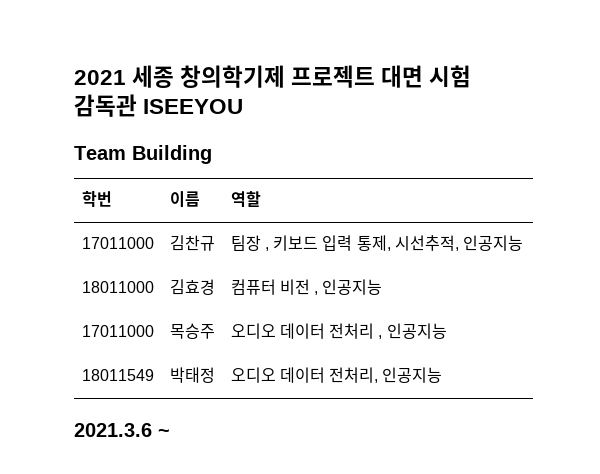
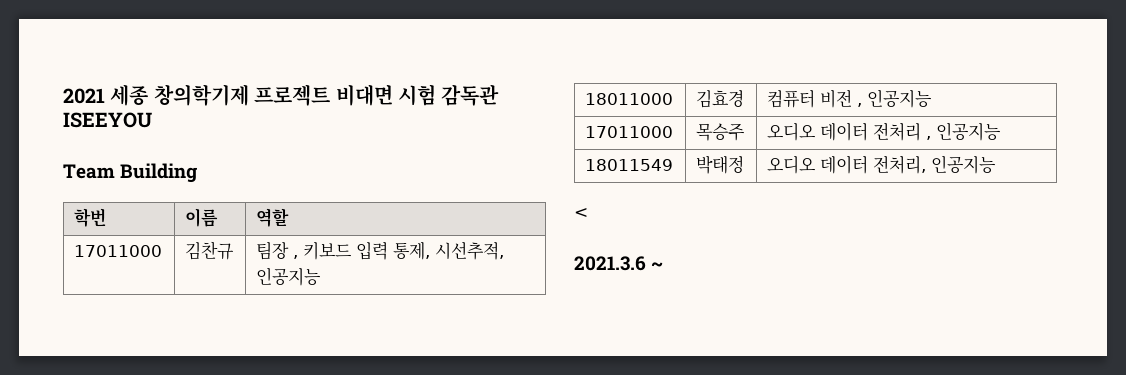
[381,65,424,88] 대면 -> [335,85,393,106] 비대면
(443, 375) none -> [574,208,588,218] // <

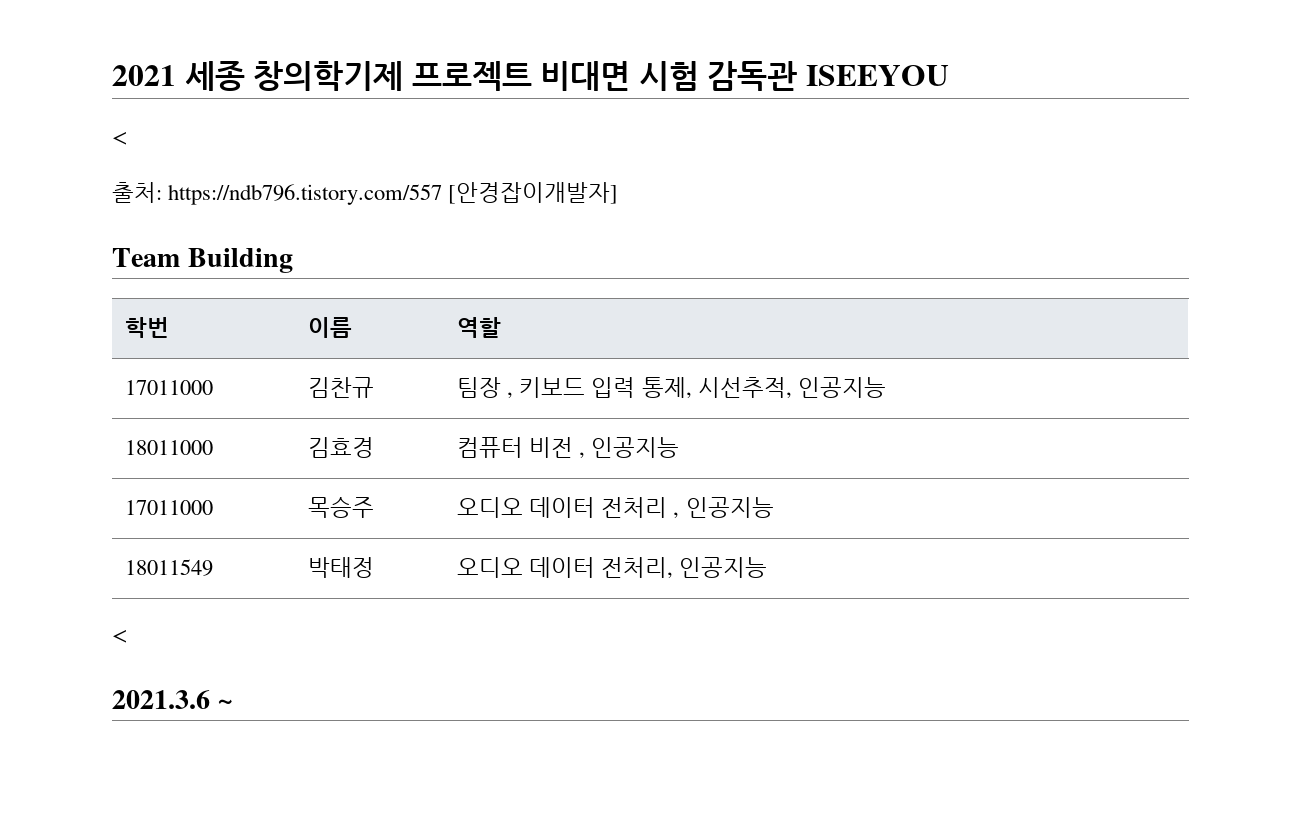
(152, 120) none -> [112,131,127,145] [112,182,619,205] // < // 출처: https://ndb796.tistory.com/557 [안경잡이개발자]

